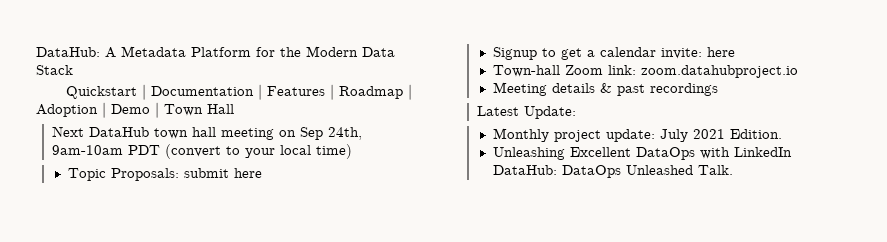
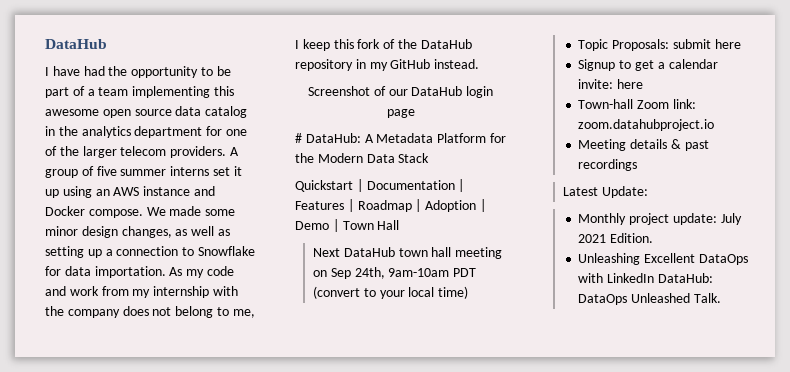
(36, 52) none -> [45,39,107,49] [45,66,231,78] [45,86,234,98] [45,106,248,118] [45,126,247,138] [45,146,239,158] [45,166,242,178] [45,186,215,198] [45,206,236,218] [45,226,230,238] [45,246,255,258] [45,266,234,278] [45,286,238,298] [45,306,255,318] [295,39,472,51] [295,59,480,71] [307,86,494,98] [386,109,415,118] [295,133,302,143] DataHub // I have had the opportunity to be part of a team implementing this awesome open source data catalog in the analytics department for one of the larger telecom providers. A group of five summer interns set it up using an AWS instance and Docker compose. We made some minor design changes, as well as setting up a connection to Snowflake for data importation. As my code and work from my internship with the company does not belong to me, I keep this fork of the DataHub repository in my GitHub instead. // Screenshot of our DataHub login page // #

